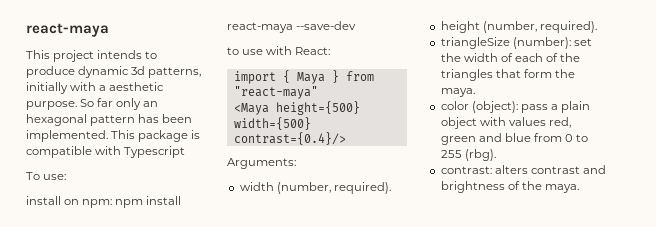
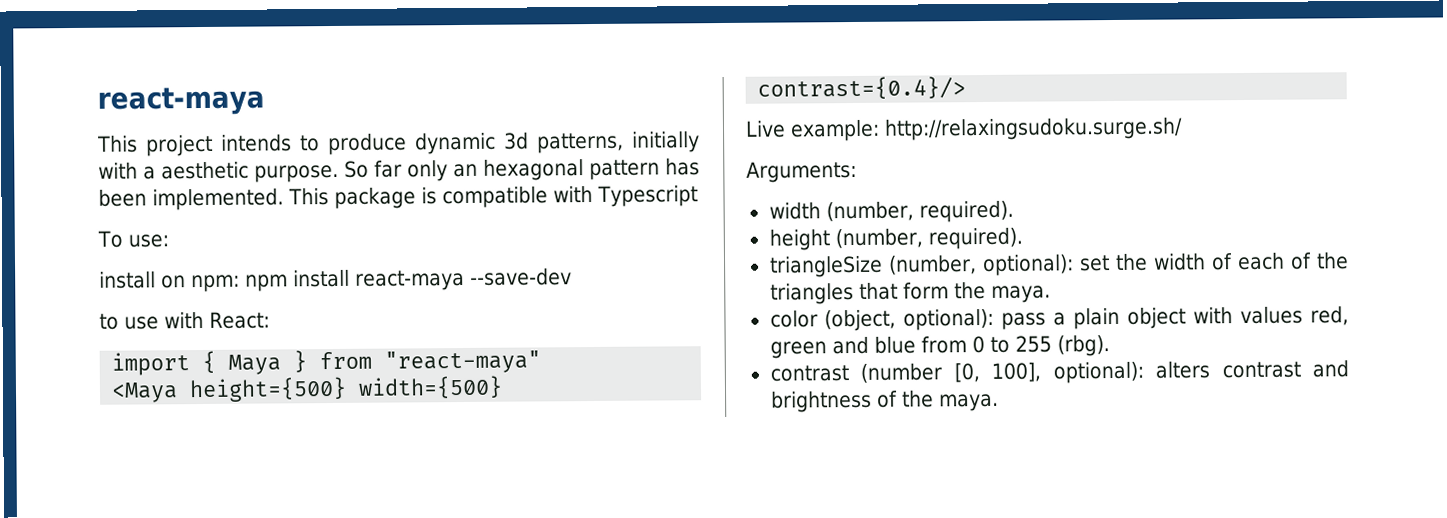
(346, 138) none -> [745,117,1183,142] // Live example: http://relaxingsudoku.surge.sh/
[512,37,571,49] (number): -> [887,254,1074,277] (number, optional):
[471,101,518,113] (object): -> [824,308,995,332] (object, optional):
[440,166,492,174] contrast: -> [769,361,1144,384] contrast (number [0, 100], optional):

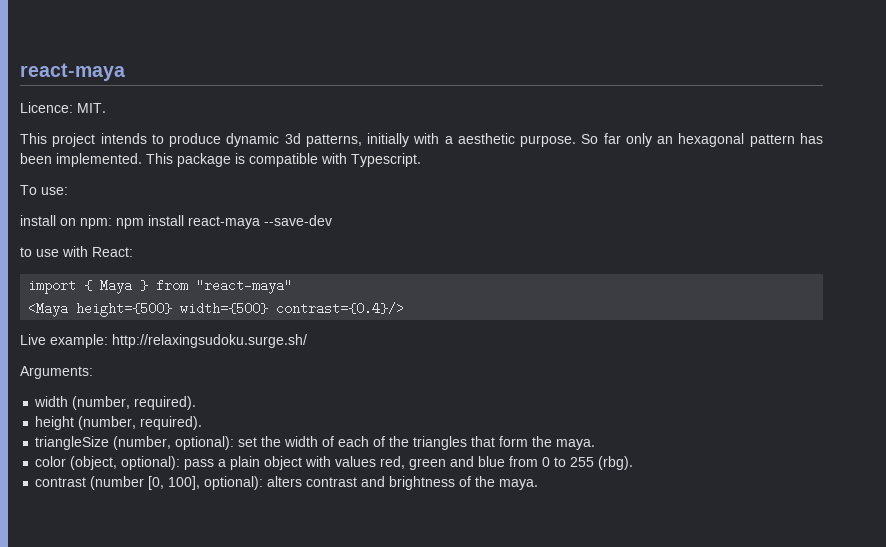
[97,86,265,116] react-maya -> [20,63,125,81] [20,102,106,113] react-maya // Licence: MIT.
[597,185,698,207] Typescript -> [351,153,421,167] Typescript.

